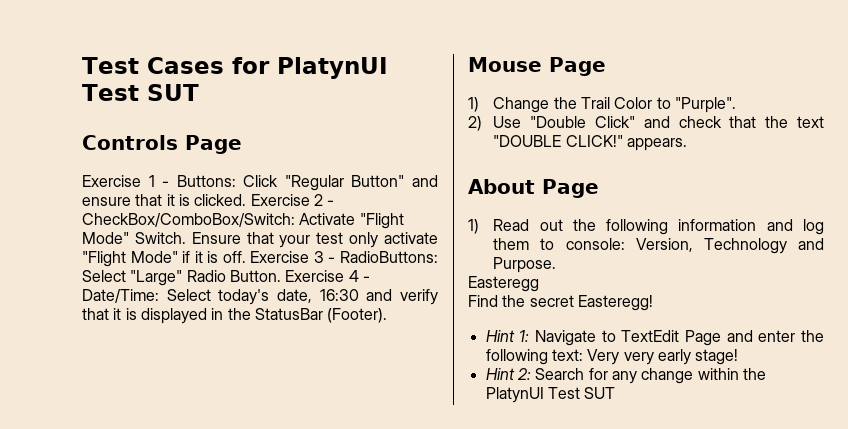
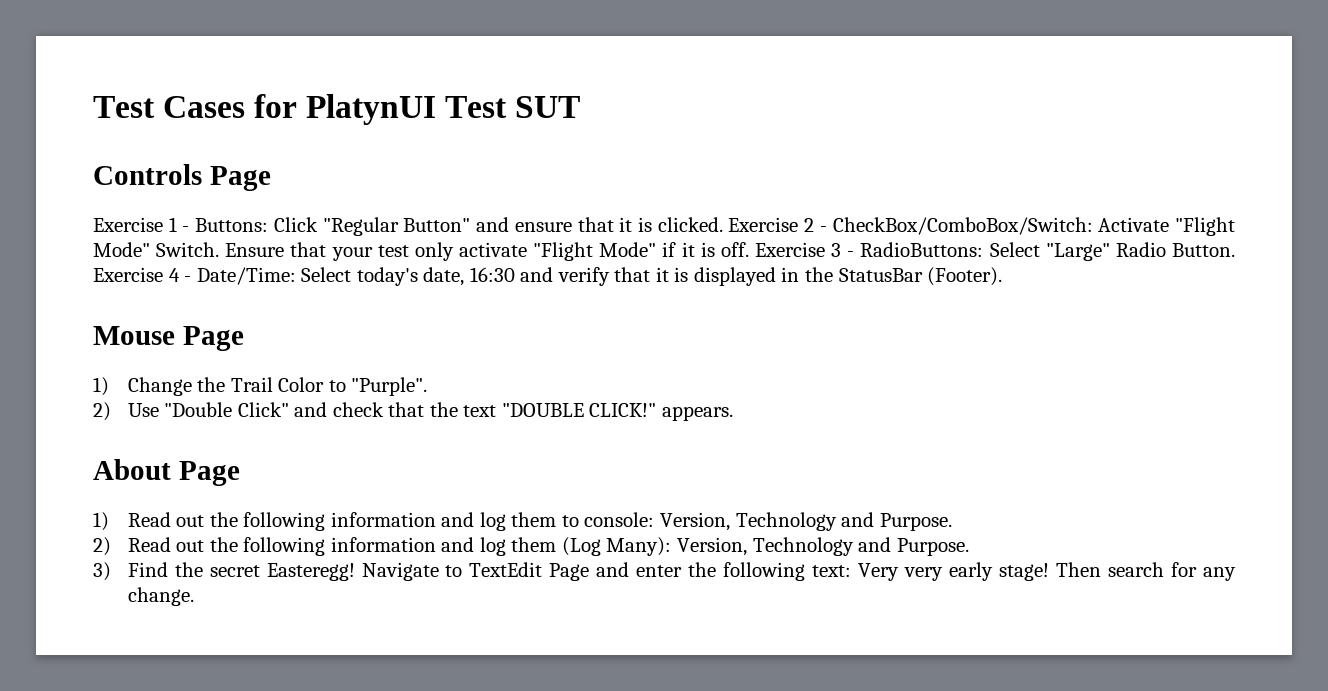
[468,276,539,292] Easteregg // -> [93,537,969,556] [93,562,111,581] 2) Read out the following information and log them (Log Many): Version, Technology and Purpose. // 3)
[485,330,530,342] // Hint 1: -> (355, 572) none
[485,368,766,384] [485,387,616,403] // Hint 2: Search for any change within the PlatynUI Test SUT -> [1056,562,1237,581] [127,587,194,606] Then search for any change.

